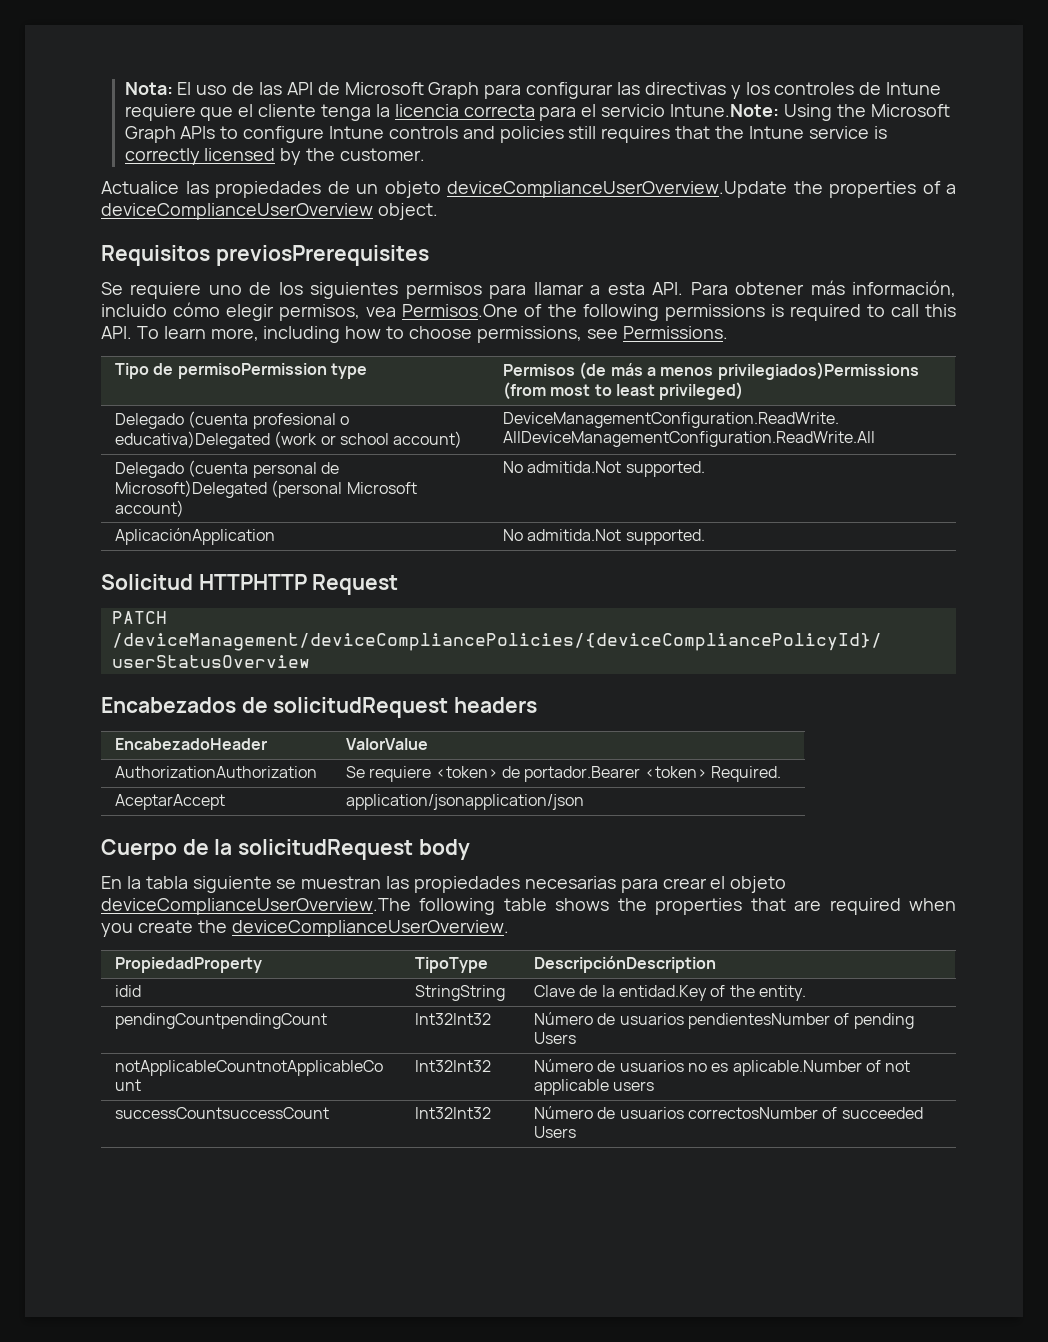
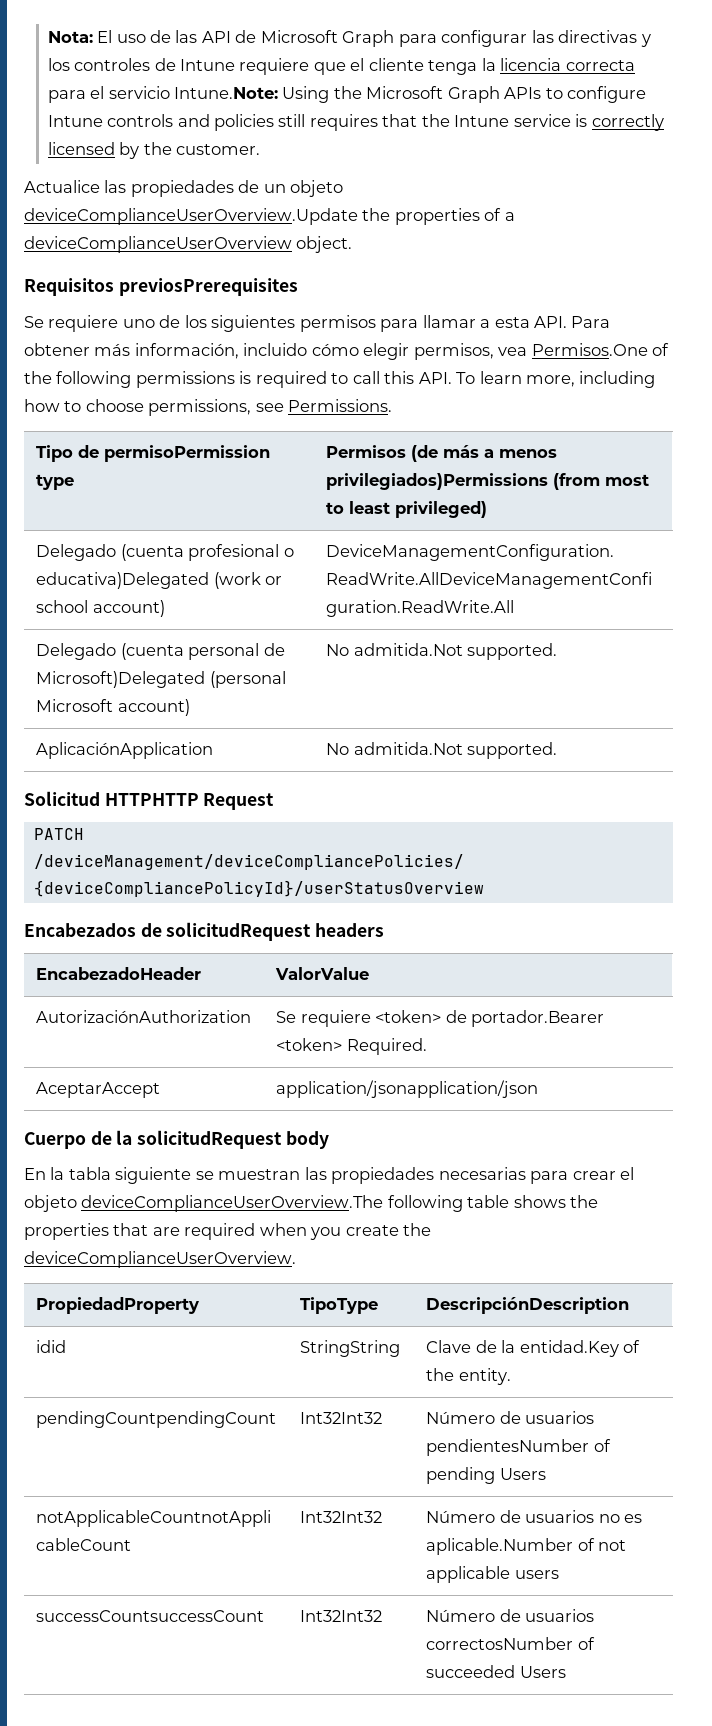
[115,766,318,778] AuthorizationAuthorization -> [36,1010,252,1023] AutorizaciónAuthorization

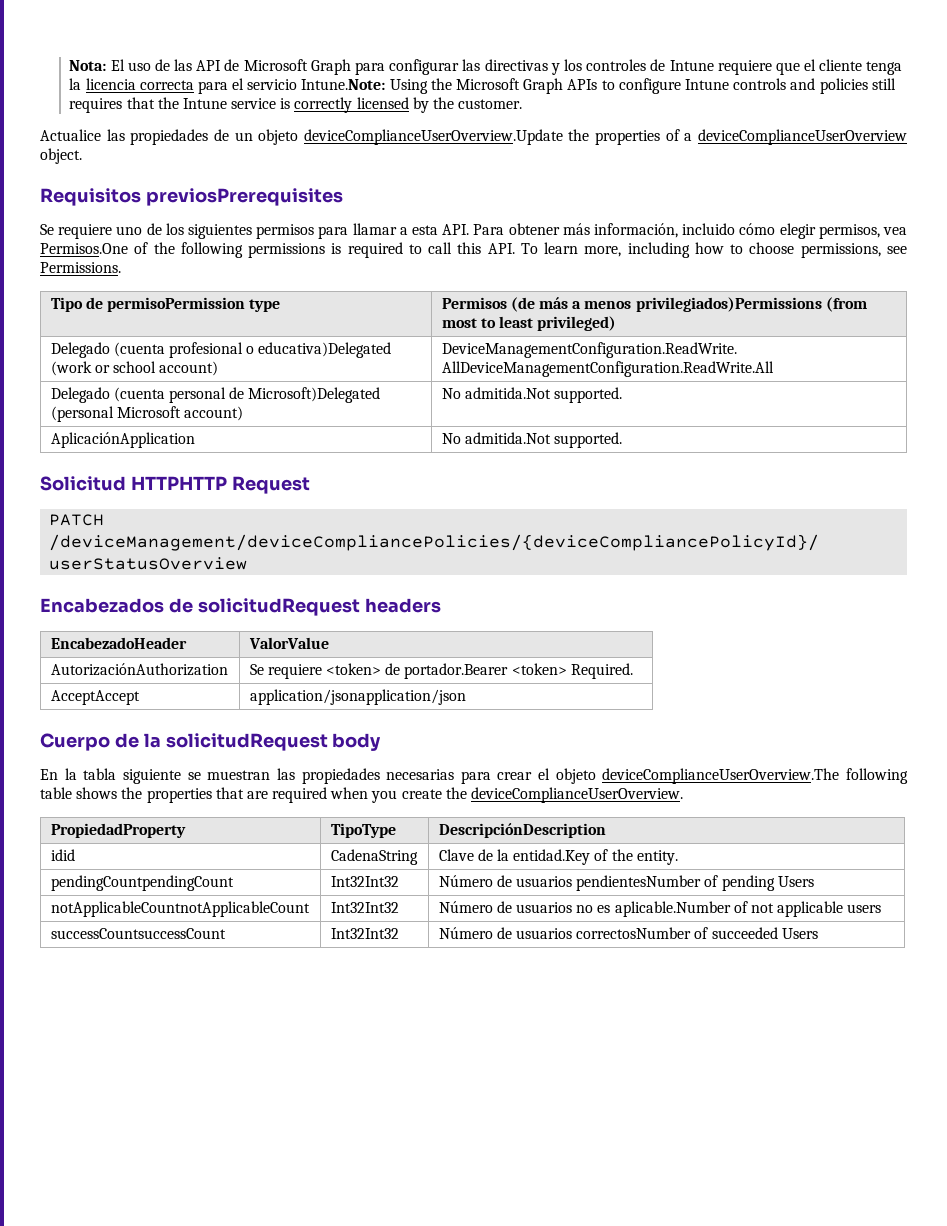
[36,1082,161,1098] AceptarAccept -> [50,690,140,705] AcceptAccept
[300,1340,401,1357] StringString -> [330,849,418,865] CadenaString

